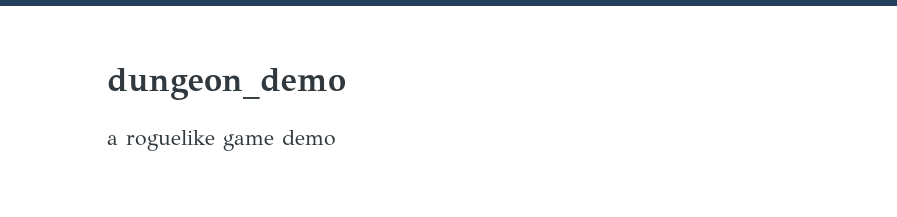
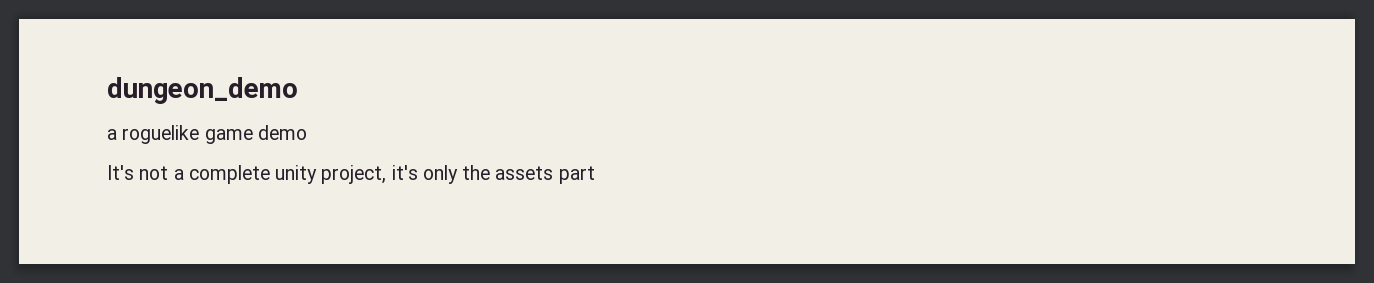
(336, 138) none -> [107,165,595,184] // It's not a complete unity project, it's only the assets part

